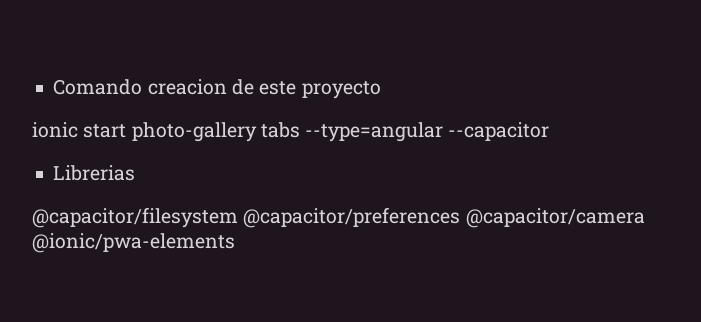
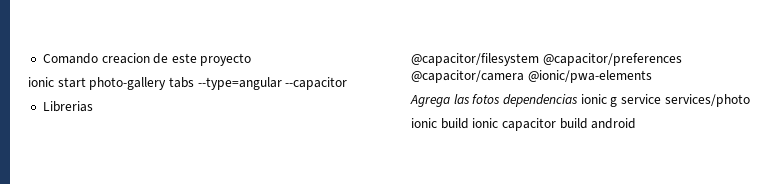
(235, 243) none -> [410,94,750,107] [411,118,637,131] // Agrega las fotos dependencias ionic g service services/photo // ionic build ionic capacitor build android

